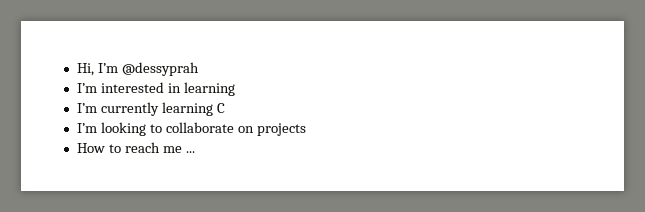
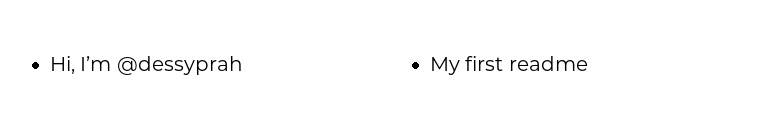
[76,82,235,96] [76,102,225,116] [76,122,306,136] [76,142,195,153] I’m interested in learning // I’m currently learning C // I’m looking to collaborate on projects // How to reach me ... -> [430,56,588,75] My first readme

